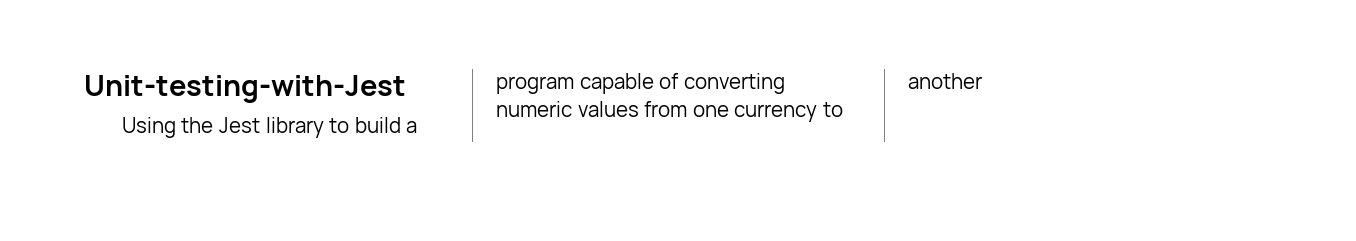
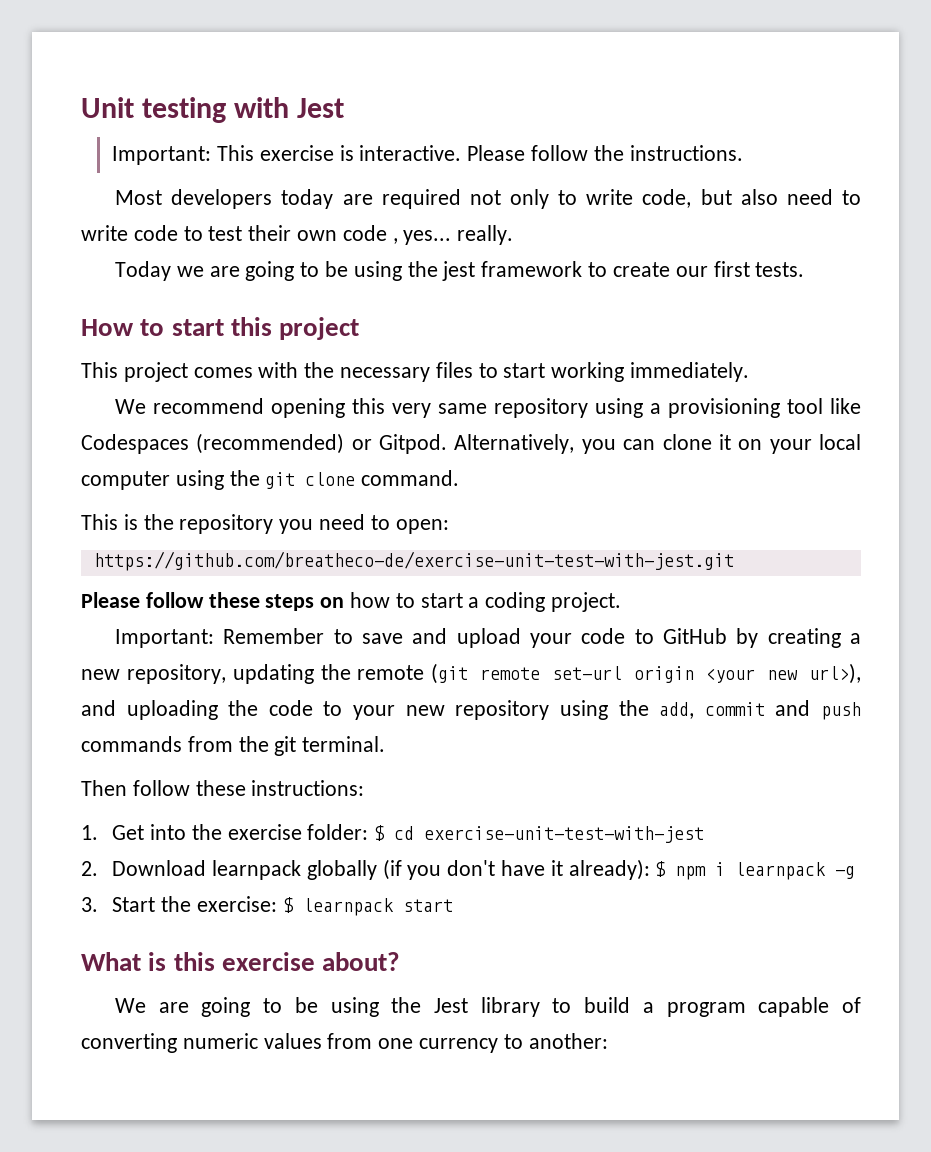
[84,75,406,103] [121,117,176,138] Unit-testing-with-Jest // Using -> [81,97,345,123] [112,145,743,165] [115,189,861,209] [81,225,514,245] [115,261,805,281] [81,317,360,340] [81,362,750,382] [115,398,861,418] [81,433,862,454] [81,470,460,490] [81,514,449,534] [93,551,734,571] [81,592,622,612] [115,628,861,648] [81,663,861,684] [81,700,862,720] [81,736,386,756] [81,780,365,796] [81,824,705,843] [81,859,856,880] [81,896,453,916] [81,952,401,971] [115,997,379,1017] Unit testing with Jest // Important: This exercise is interactive. Please follow the instructions. // Most developers today are required not only to write code, but also need to write code to test their own code , yes... really. // Today we are going to be using the jest framework to create our first tests. // How to start this project // This project comes with the necessary files to start working immediately. // We recommend opening this very same repository using a provisioning tool like Codespaces (recommended) or Gitpod. Alternatively, you can clone it on your local computer using the git clone command. // This is the repository you need to open: // https://github.com/breatheco-de/exercise-unit-test-with-jest.git // Please follow these steps on how to start a coding project. // Important: Remember to save and upload your code to GitHub by creating a new repository, updating the remote (git remote set-url origin <your new url>), and uploading the code to your new repository using the add, commit and push commands from the git terminal. // Then follow these instructions: // 1. Get into the exercise folder: $ cd exercise-unit-test-with-jest // 2. Download learnpack globally (if you don't have it already): $ npm i learnpack -g // 3. Start the exercise: $ learnpack start // What is this exercise about? // We are going to be using
[908,73,982,89] another -> [528,1033,608,1049] another:

